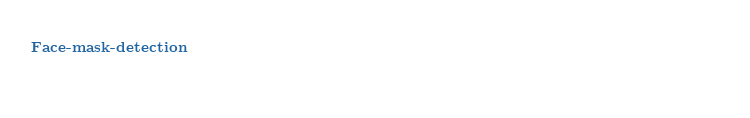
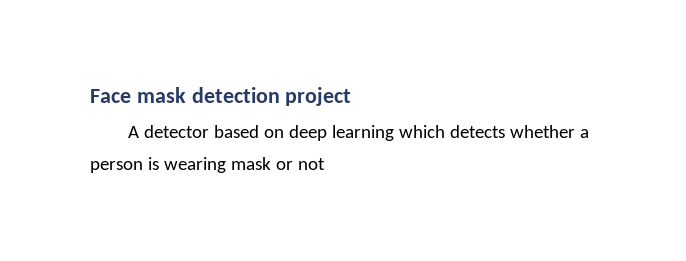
[31,42,188,52] Face-mask-detection -> [90,87,352,106] [128,125,590,141] [90,157,325,173] Face mask detection project // A detector based on deep learning which detects whether a person is wearing mask or not

